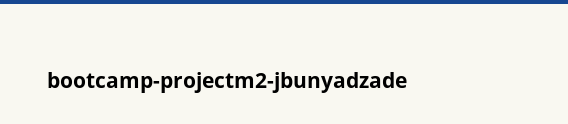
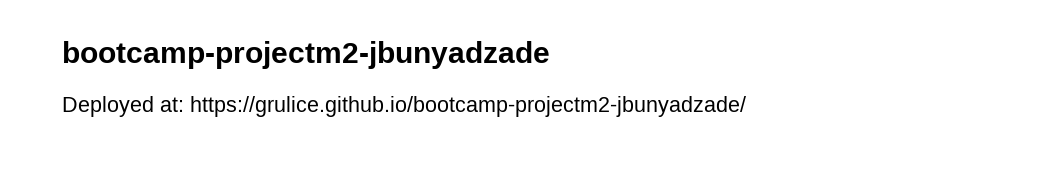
(407, 82) none -> [62,96,746,117] // Deployed at: https://grulice.github.io/bootcamp-projectm2-jbunyadzade/

